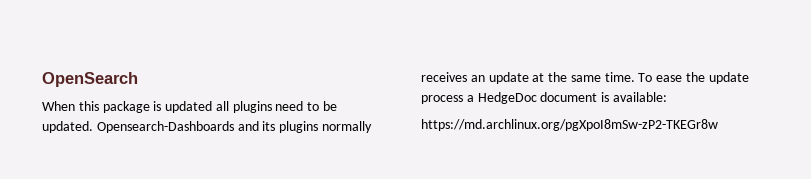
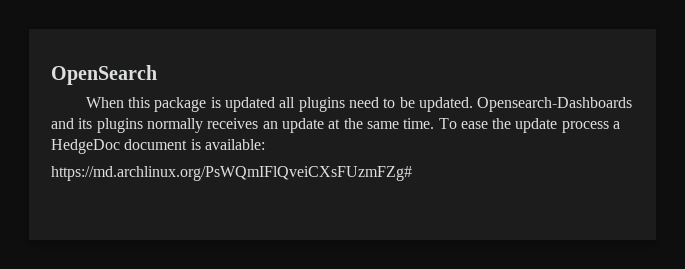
[421,119,718,131] https://md.archlinux.org/pgXpoI8mSw-zP2-TKEGr8w -> [51,166,412,181] https://md.archlinux.org/PsWQmIFlQveiCXsFUzmFZg#

